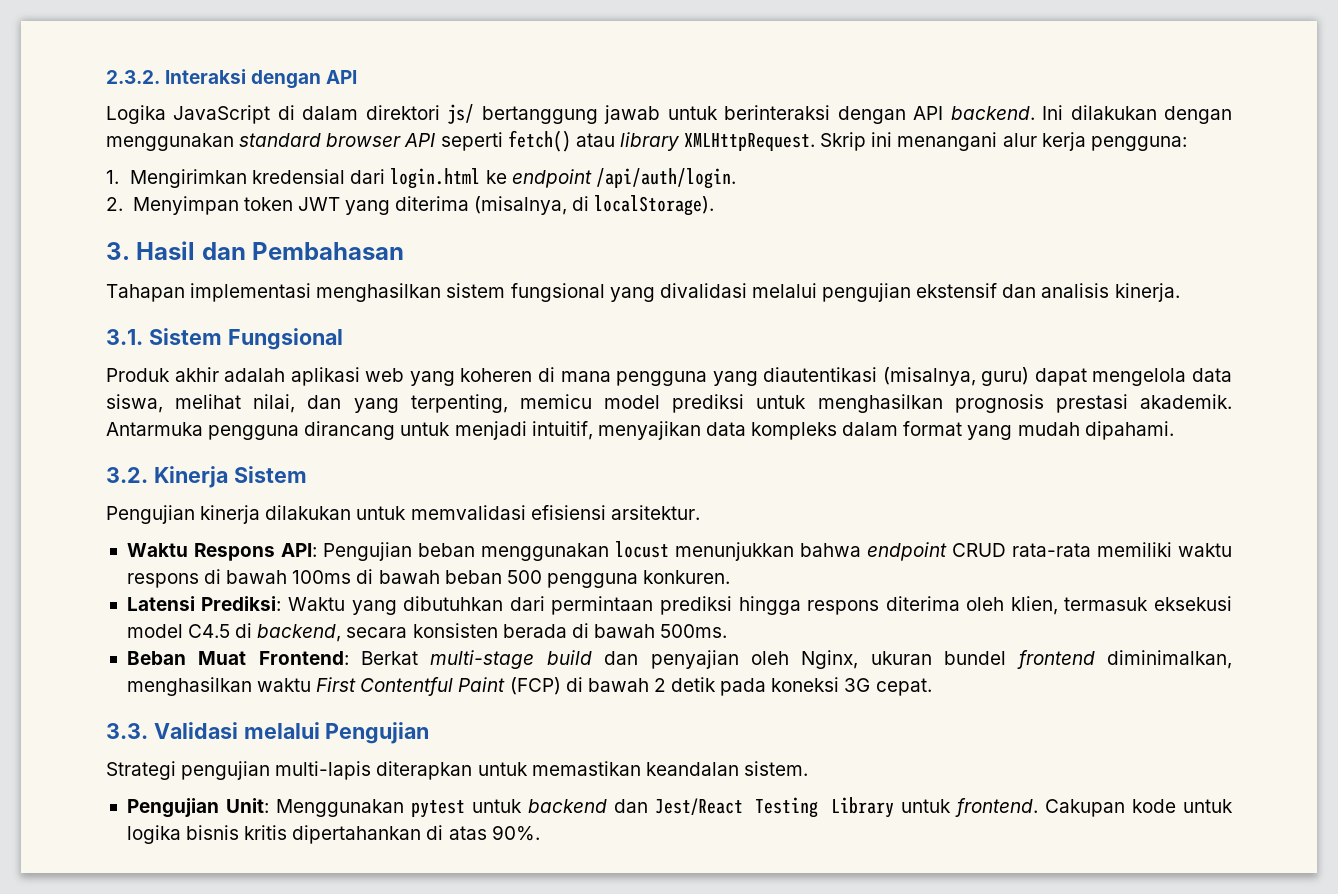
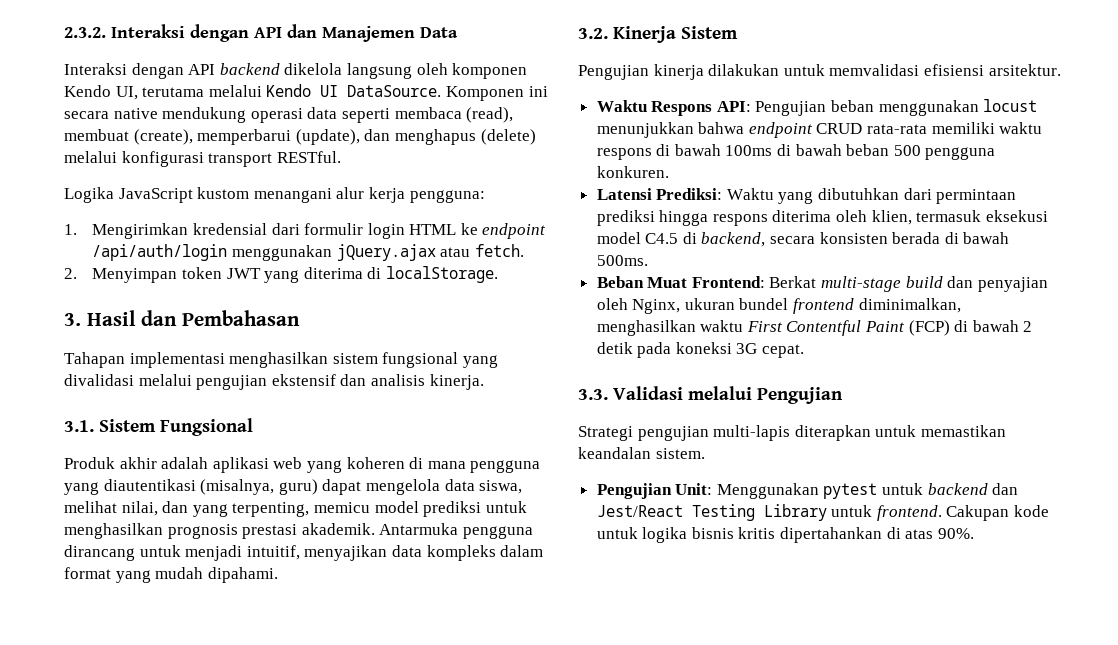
[106,104,1233,124] [106,130,893,152] // Logika JavaScript di dalam direktori js/ bertanggung jawab untuk berinteraksi dengan API backend. Ini dilakukan dengan menggunakan standard browser API seperti fetch() atau library XMLHttpRequest. Skrip ini -> [287,24,458,42] [64,63,528,79] [64,84,548,101] [64,107,514,123] [64,129,536,145] [64,151,341,167] [64,187,250,203] dan Manajemen Data // Interaksi dengan API backend dikelola langsung oleh komponen Kendo UI, terutama melalui Kendo UI DataSource. Komponen ini secara native mendukung operasi data seperti membaca (read), membuat (create), memperbarui (update), dan menghapus (delete) melalui konfigurasi transport RESTful. // Logika JavaScript kustom
[390,168,736,189] login.html ke endpoint /api/auth/login. -> [304,223,547,239] [92,244,524,261] formulir login HTML ke endpoint /api/auth/login menggunakan jQuery.ajax atau fetch.
[474,195,715,216] (misalnya, di localStorage). -> [367,266,498,283] di localStorage.

